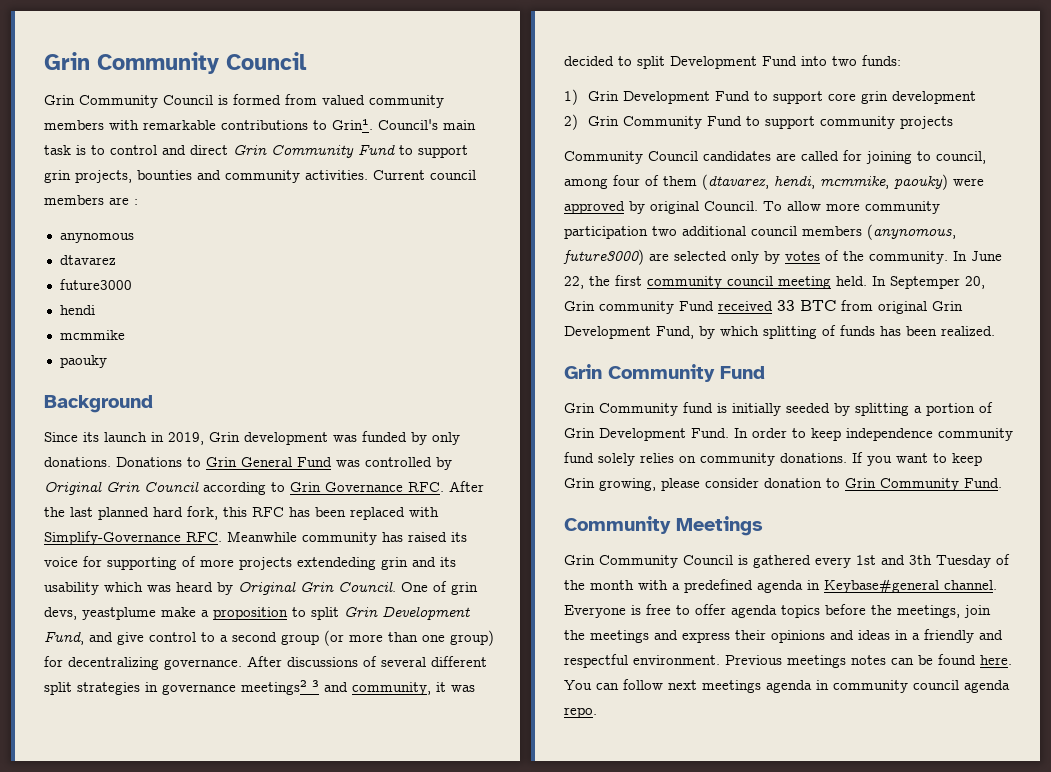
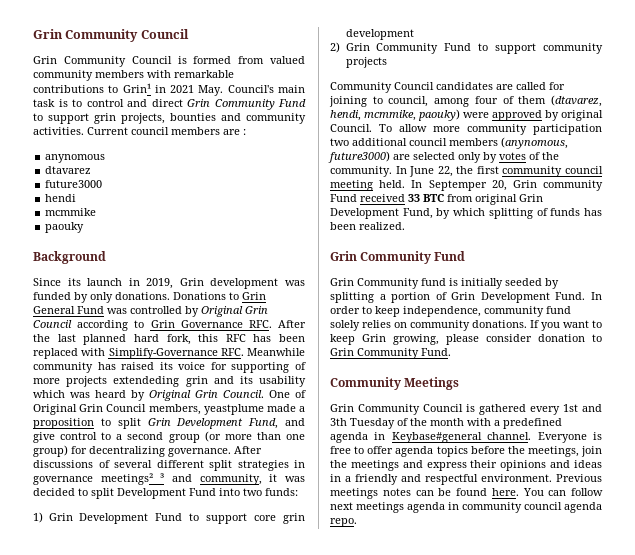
[332,119,373,130] Grin¹. -> [122,83,224,96] Grin¹ in 2021 May.
[451,582,478,595] [44,607,196,620] grin devs, yeastplume make -> [33,404,296,415] Original Grin Council members, yeastplume made
[846,428,933,441] independence -> [403,306,481,317] independence,

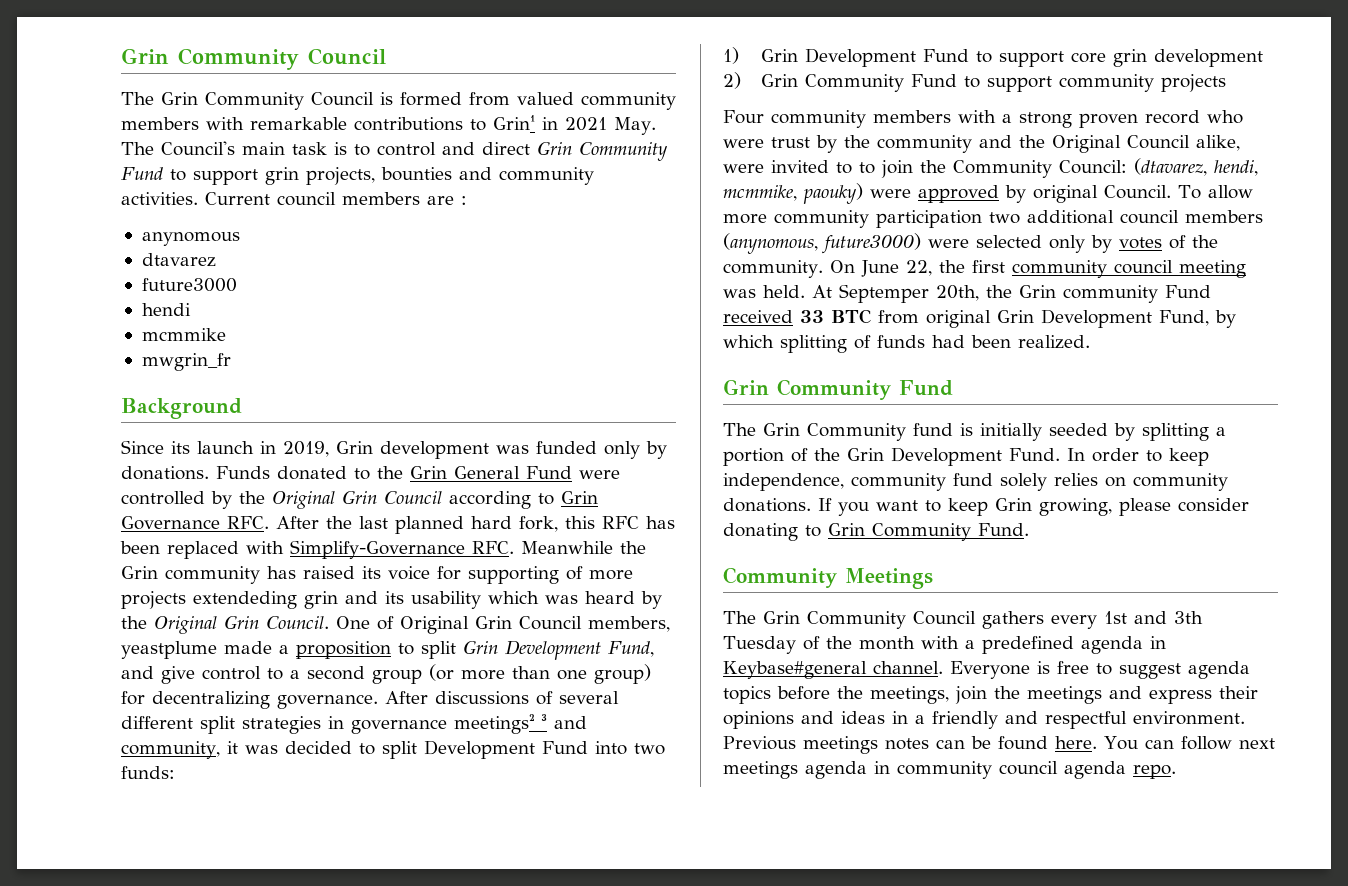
(189, 34) none -> [121,92,154,105] The
(224, 90) none -> [121,142,154,155] The
[45,222,85,233] paouky -> [141,353,231,371] mwgrin_fr
[74,292,239,303] by only donations. Donations to -> [604,441,667,459] [121,466,403,480] only by donations. Funds donated to the
[107,308,127,314] was -> [579,470,620,479] were
(199, 311) none -> [239,491,265,504] the
(305, 352) none -> [620,541,646,554] [121,566,158,579] the Grin
(145, 395) none -> [121,616,147,629] the
[330,82,565,93] [329,96,547,107] Community Council candidates are called for joining to council, among four of them -> [723,110,1243,128] [723,135,1240,153] [723,160,1127,178] Four community members with a strong proven record who were trust by the community and the Original Council alike, were invited to to join the Community Council:
[393,154,410,160] are -> [928,239,969,248] were
[395,166,407,174] In -> [829,260,855,273] On
[379,180,507,191] held. In Septemper 20, -> [723,284,1012,303] was held. At Septemper 20th, the
[584,208,602,216] has -> [932,335,965,348] had
(466, 256) none -> [723,423,756,436] The
(447, 296) none -> [814,448,840,461] the
[538,334,585,342] donation -> [723,523,798,541] donating
[330,404,526,415] Grin Community Council is gathered -> [723,611,1044,629] The Grin Community Council gathers
[367,446,394,454] offer -> [1119,663,1181,679] suggest

